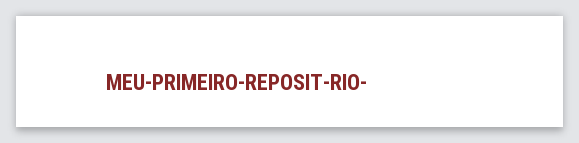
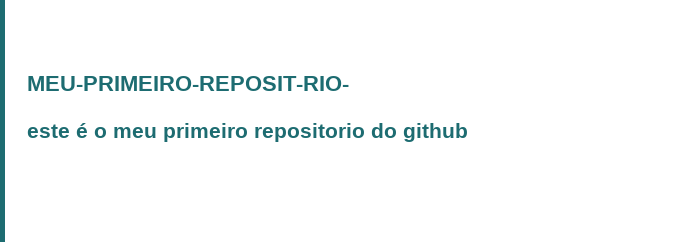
(367, 82) none -> [27,123,468,142] // este é o meu primeiro repositorio do github

